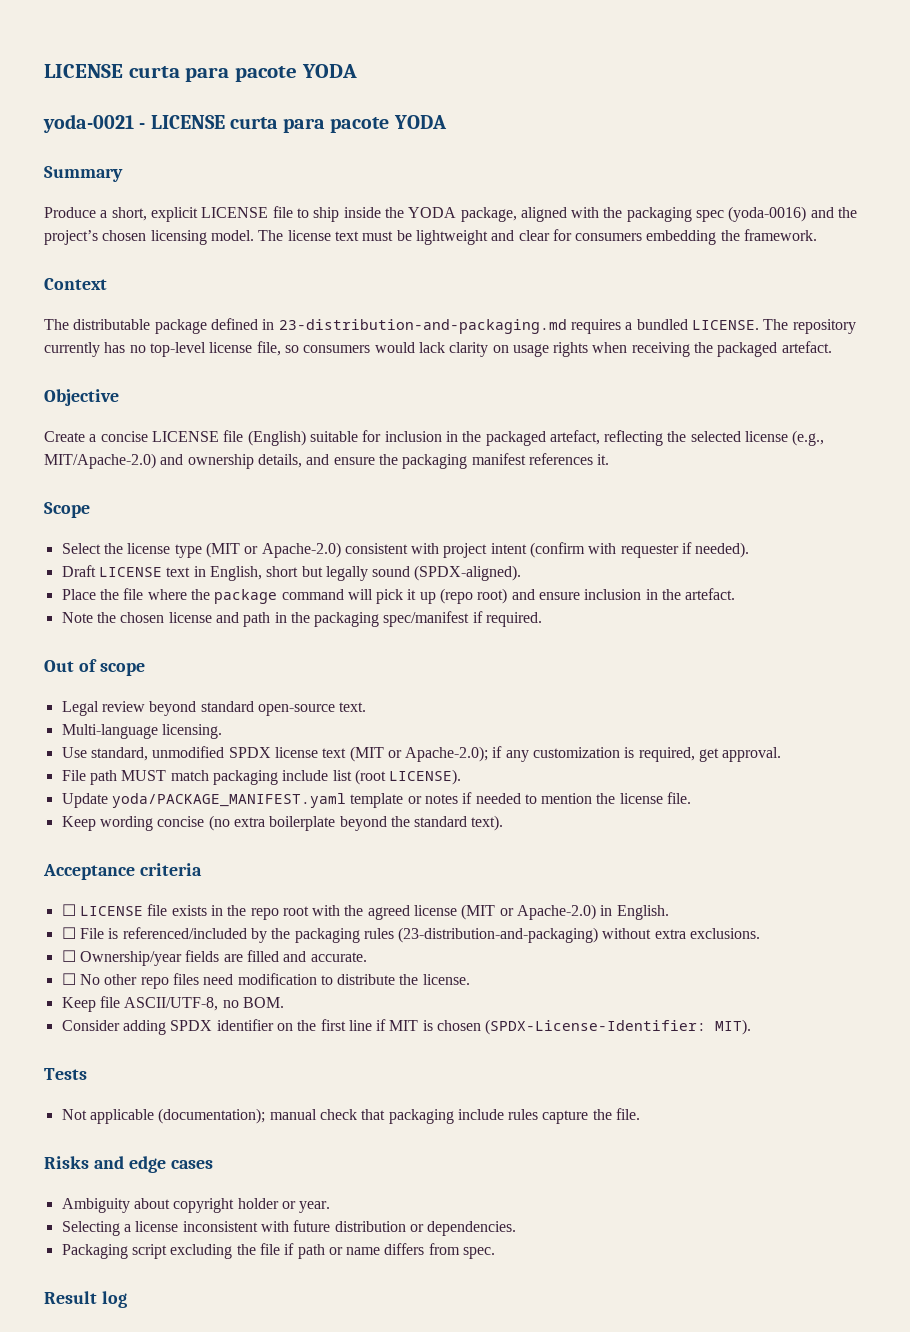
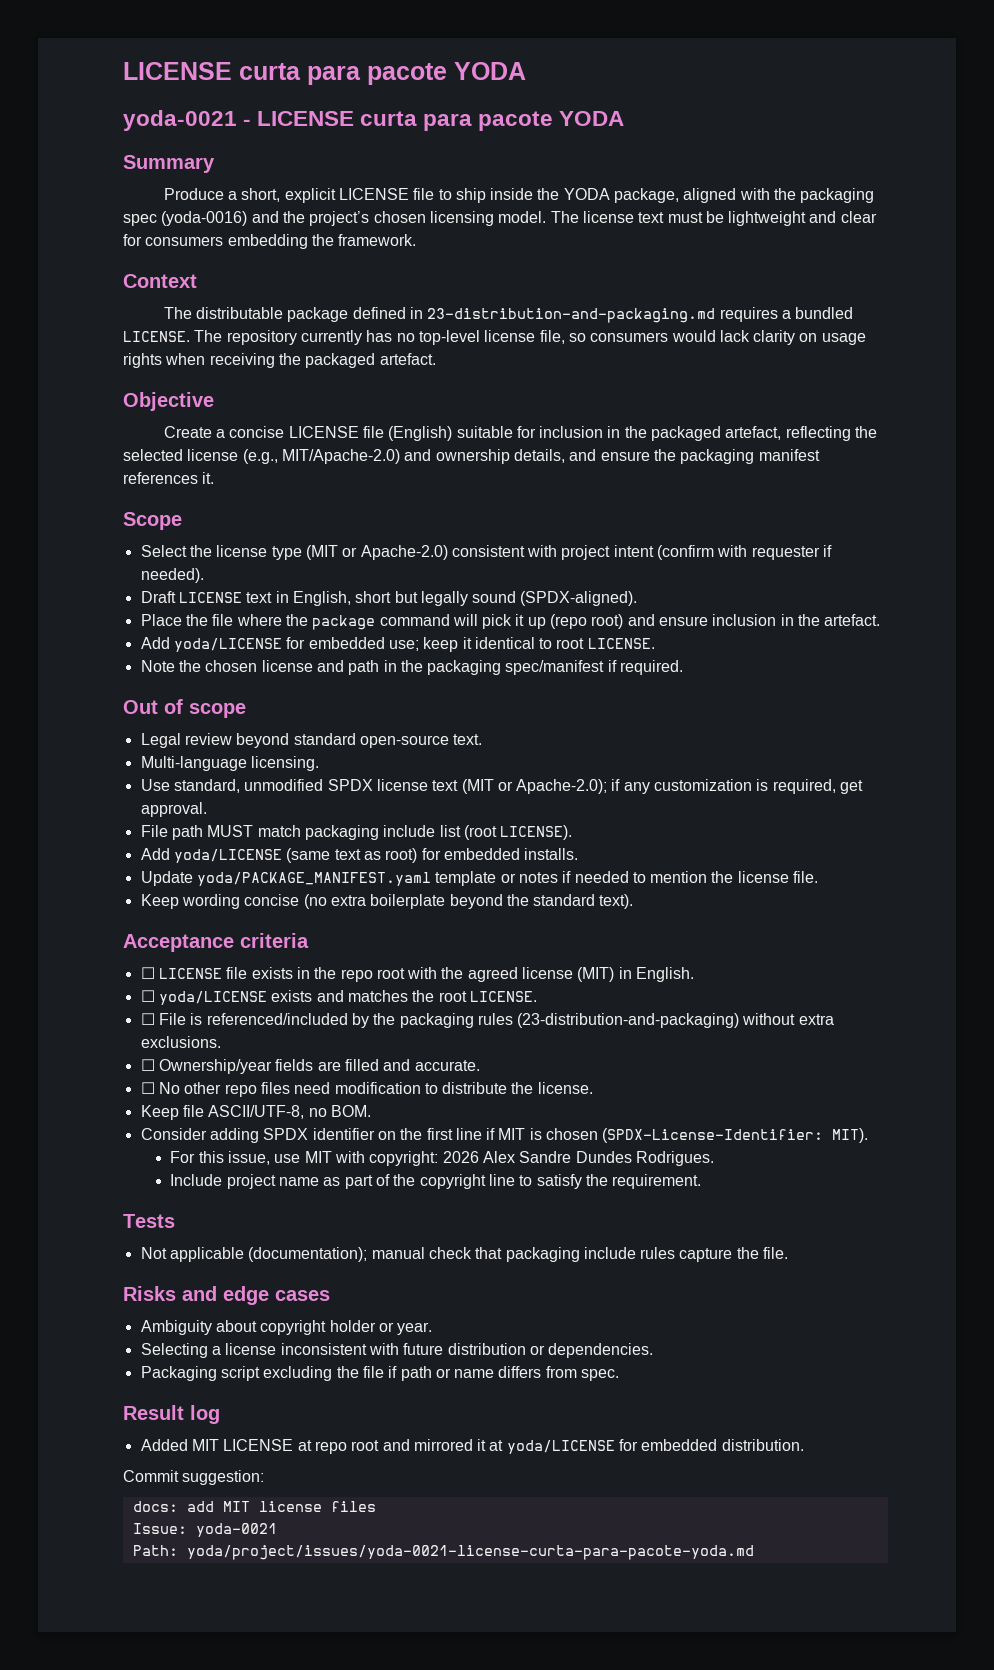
(736, 594) none -> [140,637,655,652] // Add yoda/LICENSE for embedded use; keep it identical to root LICENSE.
(462, 777) none -> [140,848,579,863] // Add yoda/LICENSE (same text as root) for embedded installs.
[461,904,597,920] (MIT or Apache-2.0) -> [577,967,615,982] (MIT)
(669, 912) none -> [140,990,537,1005] // ☐ yoda/LICENSE exists and matches the root LICENSE.
(752, 1027) none -> [170,1151,714,1166] [170,1174,702,1189] // For this issue, use MIT with copyright: 2026 Alex Sandre Dundes Rodrigues. // Include project name as part of the copyright line to satisfy the requirement.
(127, 1299) none -> [140,1439,804,1454] [123,1470,265,1485] [132,1501,376,1512] [132,1523,277,1537] [132,1545,754,1560] // Added MIT LICENSE at repo root and mirrored it at yoda/LICENSE for embedded distribution. // Commit suggestion: // docs: add MIT license files // Issue: yoda-0021 // Path: yoda/project/issues/yoda-0021-license-curta-para-pacote-yoda.md

